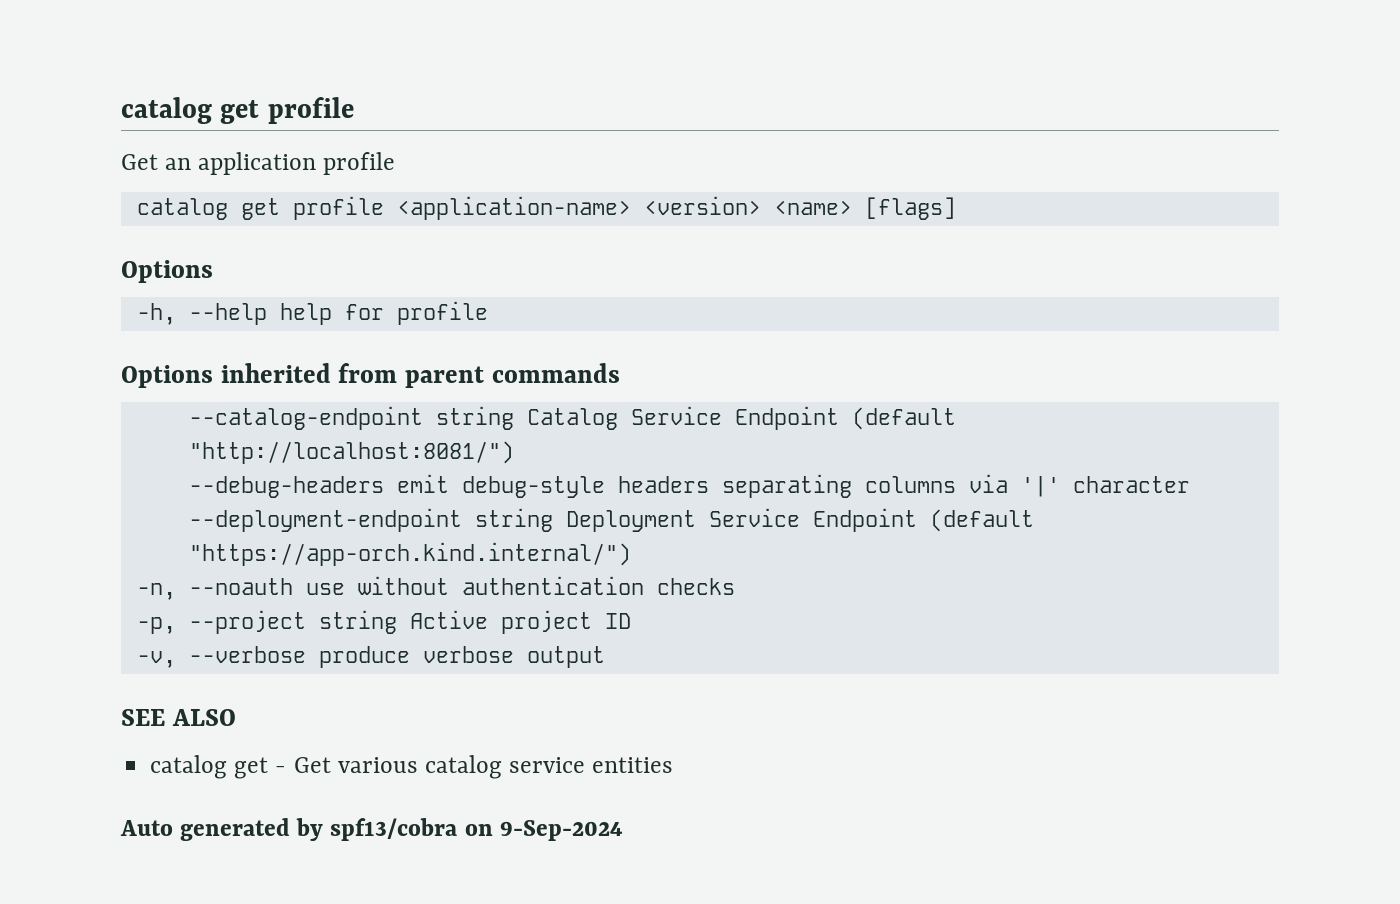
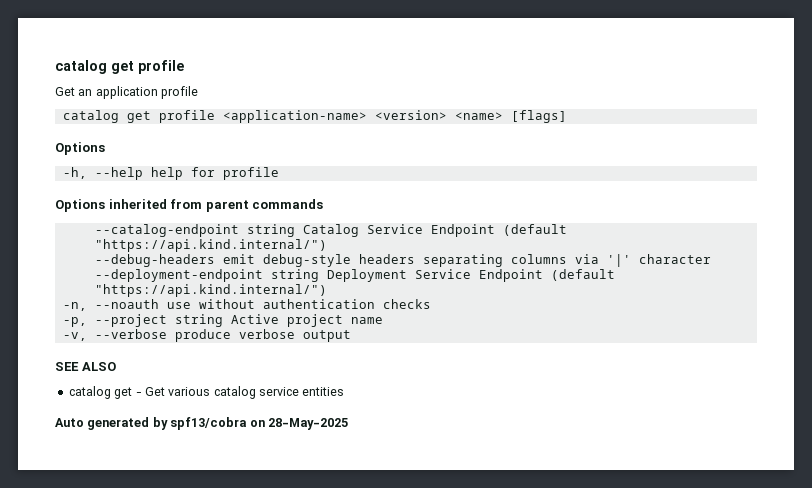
[188,441,514,464] "http://localhost:8081/") -> [94,239,327,252] "https://api.kind.internal/")
[188,542,631,566] "https://app-orch.kind.internal/") -> [94,284,327,297] "https://api.kind.internal/")
[604,613,631,629] ID -> [350,317,383,324] name
[499,820,623,841] 9-Sep-2024 -> [267,418,348,430] 28-May-2025

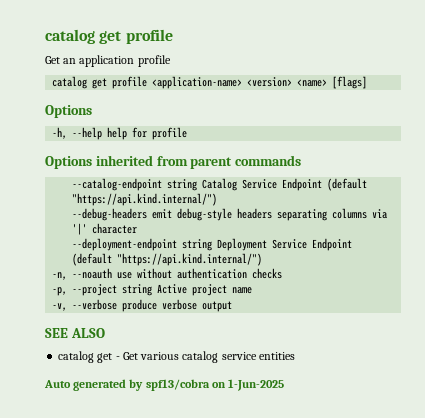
[267,418,348,430] 28-May-2025 -> [228,379,285,391] 1-Jun-2025

